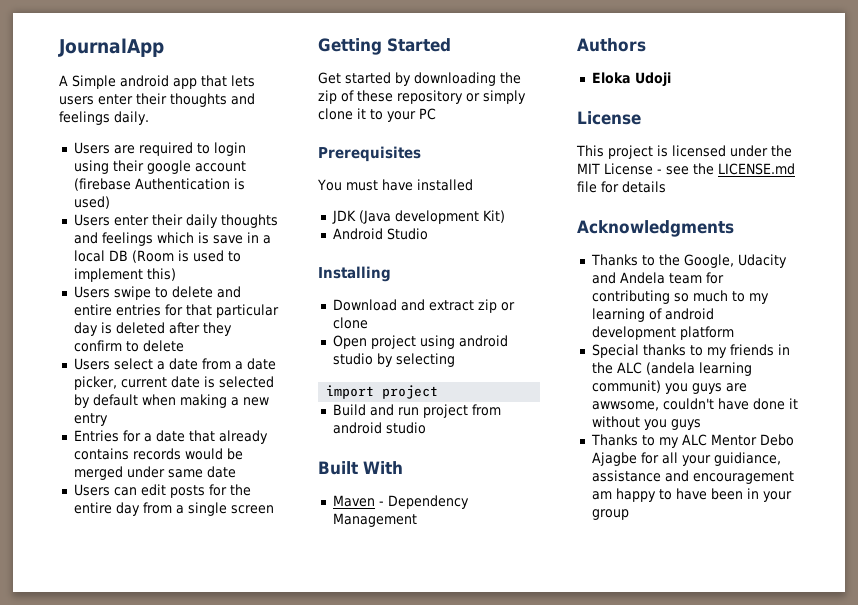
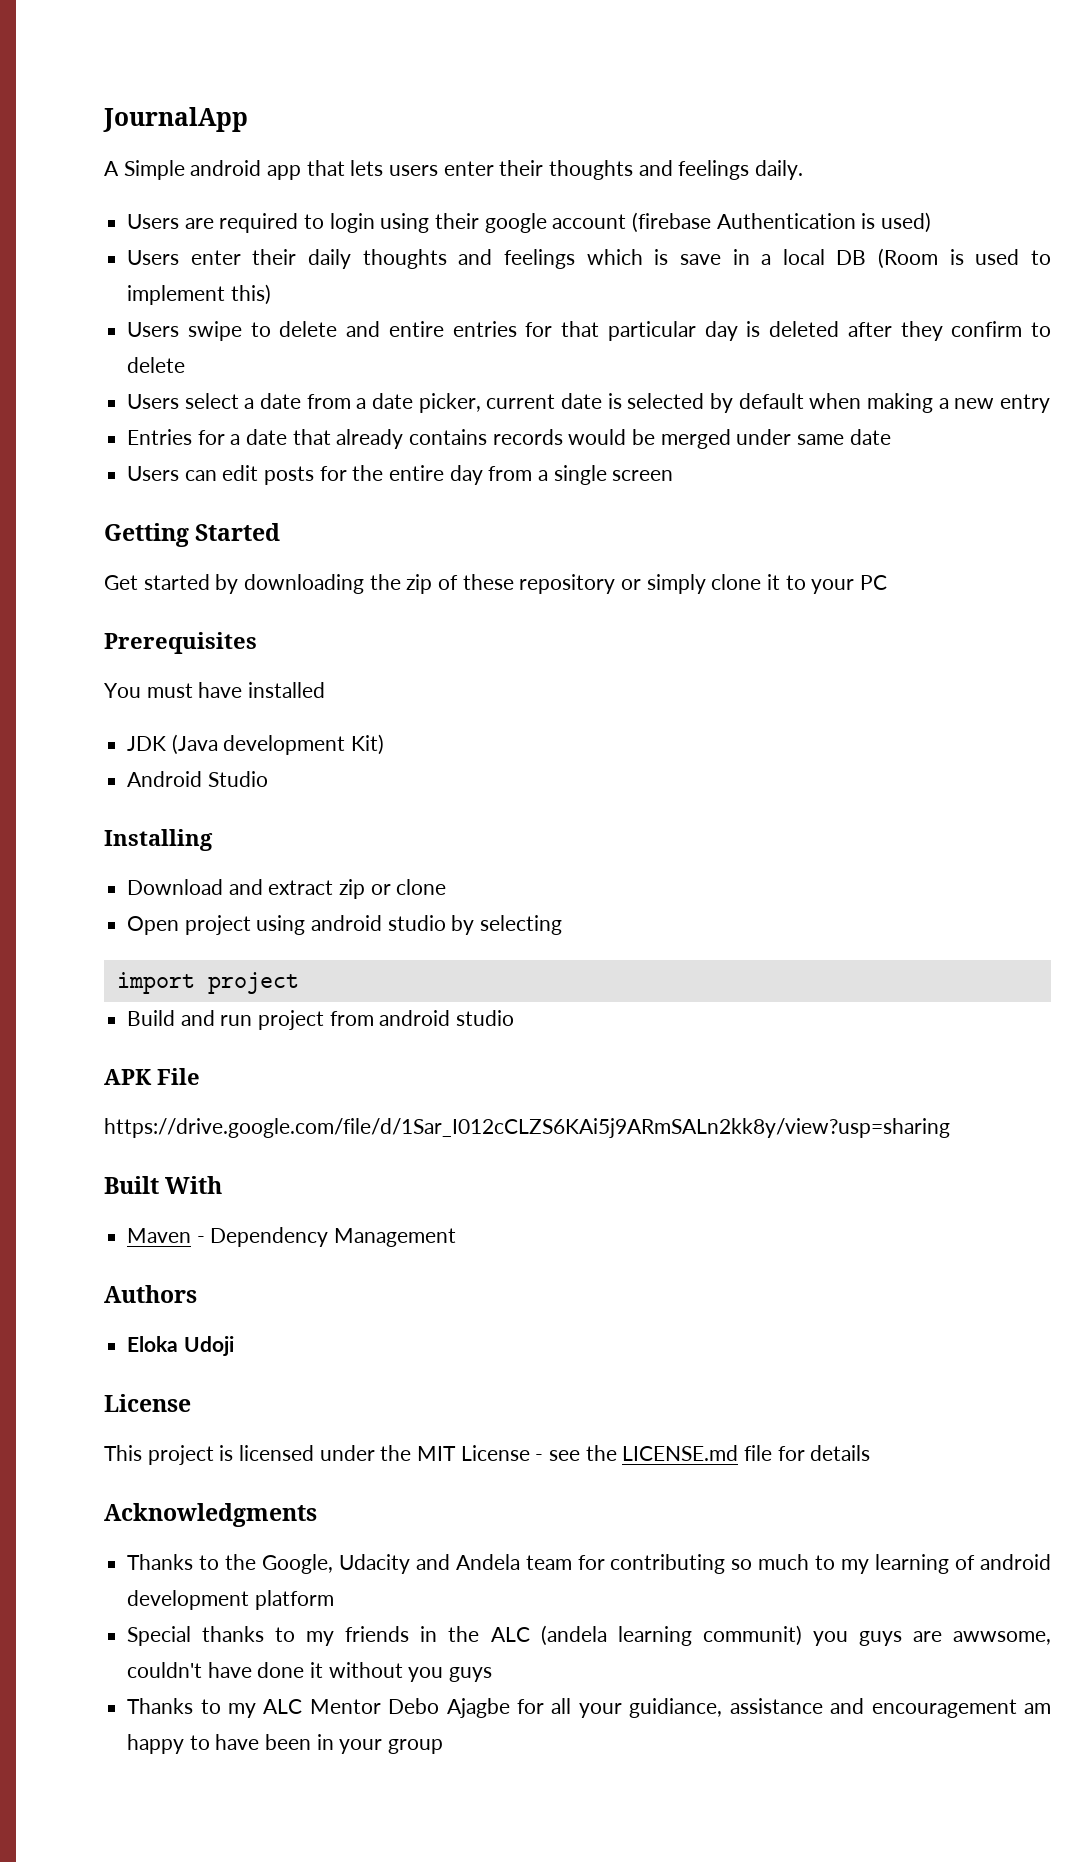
(426, 428) none -> [104,1068,200,1085] [104,1118,950,1138] // APK File // https://drive.google.com/file/d/1Sar_I012cCLZS6KAi5j9ARmSALn2kk8y/view?usp=sharing

